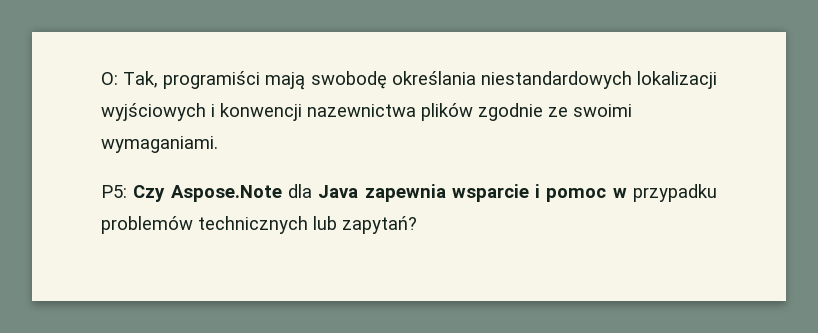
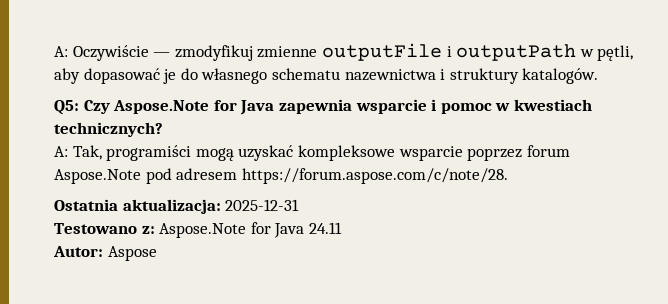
[101,71,717,90] [101,103,632,121] [101,136,218,153] [101,185,127,198] O: Tak, programiści mają swobodę określania niestandardowych lokalizacji wyjściowych i konwencji nazewnictwa plików zgodnie ze swoimi wymaganiami. // P5: -> [54,43,634,61] [54,68,599,84] [54,100,79,115] A: Oczywiście — zmodyfikuj zmienne outputFile i outputPath w pętli, aby dopasować je do własnego schematu nazewnictwa i struktury katalogów. // Q5:
[287,184,312,198] dla -> [213,100,237,111] for
[633,184,717,202] [101,216,417,234] przypadku problemów technicznych lub zapytań? -> [513,99,592,111] [54,122,163,137] [54,145,570,161] [54,168,508,184] [54,199,300,214] [54,222,342,238] [53,246,157,261] kwestiach technicznych? // A: Tak, programiści mogą uzyskać kompleksowe wsparcie poprzez forum Aspose.Note pod adresem https://forum.aspose.com/c/note/28. // Ostatnia aktualizacja: 2025-12-31 // Testowano z: Aspose.Note for Java 24.11 // Autor: Aspose

